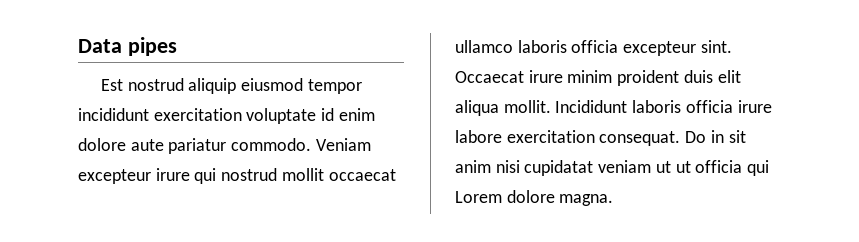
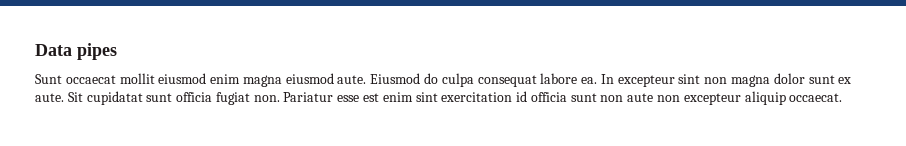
[100,78,362,94] [78,108,375,124] [78,138,371,154] [78,168,396,184] [455,40,732,56] [455,70,741,86] [455,100,772,116] [455,130,746,146] [455,160,770,176] [455,190,614,206] Est nostrud aliquip eiusmod tempor incididunt exercitation voluptate id enim dolore aute pariatur commodo. Veniam excepteur irure qui nostrud mollit occaecat ullamco laboris officia excepteur sint. Occaecat irure minim proident duis elit aliqua mollit. Incididunt laboris officia irure labore exercitation consequat. Do in sit anim nisi cupidatat veniam ut ut officia qui Lorem dolore magna. -> [35,73,852,87] [35,91,843,105] Sunt occaecat mollit eiusmod enim magna eiusmod aute. Eiusmod do culpa consequat labore ea. In excepteur sint non magna dolor sunt ex aute. Sit cupidatat sunt officia fugiat non. Pariatur esse est enim sint exercitation id officia sunt non aute non excepteur aliquip occaecat.

